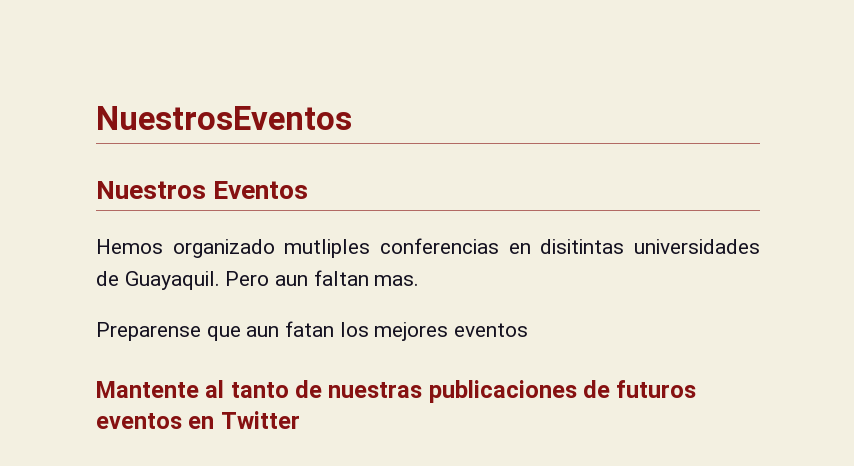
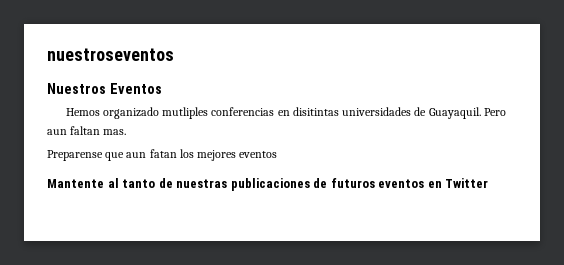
[96,106,352,130] NuestrosEventos -> [47,48,174,61] nuestroseventos

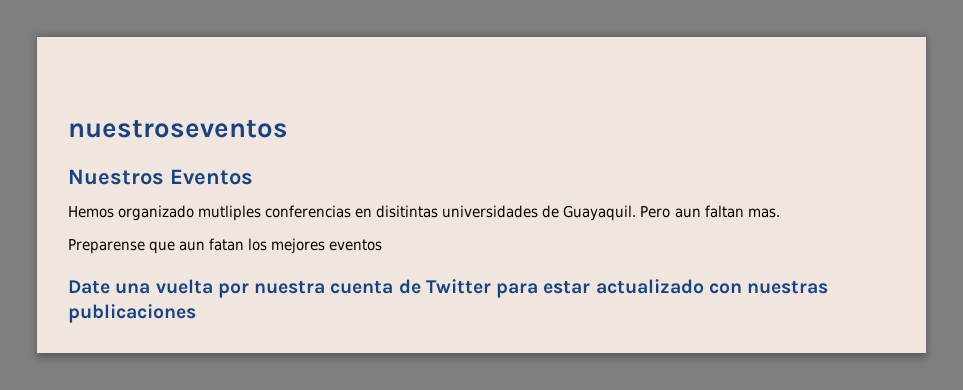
[47,178,489,191] Mantente al tanto de nuestras publicaciones de futuros eventos en Twitter -> [68,279,829,298] [68,304,196,323] Date una vuelta por nuestra cuenta de Twitter para estar actualizado con nuestras publicaciones

